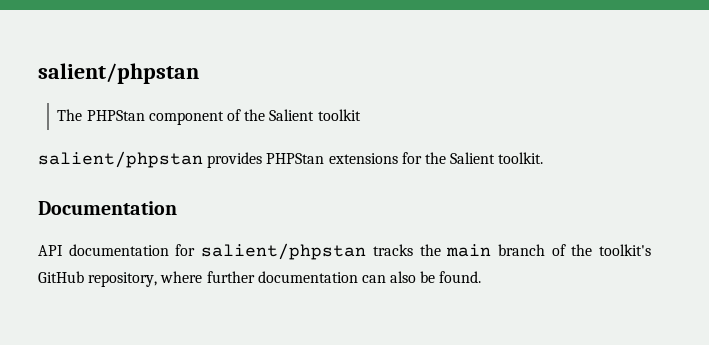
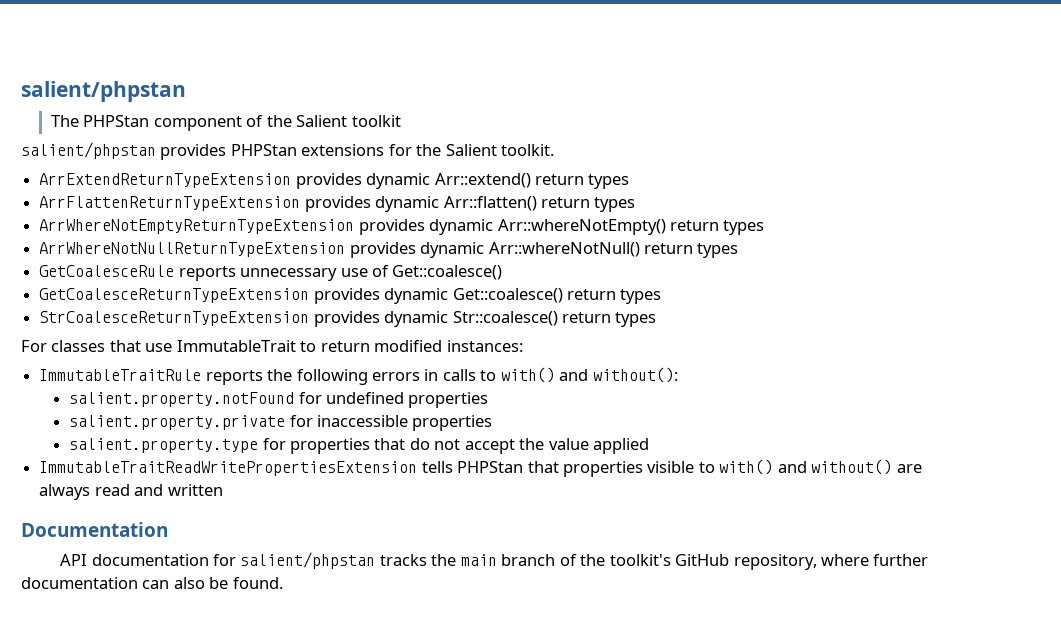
(544, 158) none -> [39,173,630,189] [39,196,636,212] [39,219,765,235] [39,242,739,258] [39,265,503,281] [39,288,662,304] [39,311,657,327] [21,340,523,352] [39,367,678,385] [69,392,489,408] [69,415,493,431] [69,438,650,454] [39,459,922,477] [39,484,223,500] // ArrExtendReturnTypeExtension provides dynamic Arr::extend() return types // ArrFlattenReturnTypeExtension provides dynamic Arr::flatten() return types // ArrWhereNotEmptyReturnTypeExtension provides dynamic Arr::whereNotEmpty() return types // ArrWhereNotNullReturnTypeExtension provides dynamic Arr::whereNotNull() return types // GetCoalesceRule reports unnecessary use of Get::coalesce() // GetCoalesceReturnTypeExtension provides dynamic Get::coalesce() return types // StrCoalesceReturnTypeExtension provides dynamic Str::coalesce() return types // For classes that use ImmutableTrait to return modified instances: // ImmutableTraitRule reports the following errors in calls to with() and without(): // salient.property.notFound for undefined properties // salient.property.private for inaccessible properties // salient.property.type for properties that do not accept the value applied // ImmutableTraitReadWritePropertiesExtension tells PHPStan that properties visible to with() and without() are always read and written

